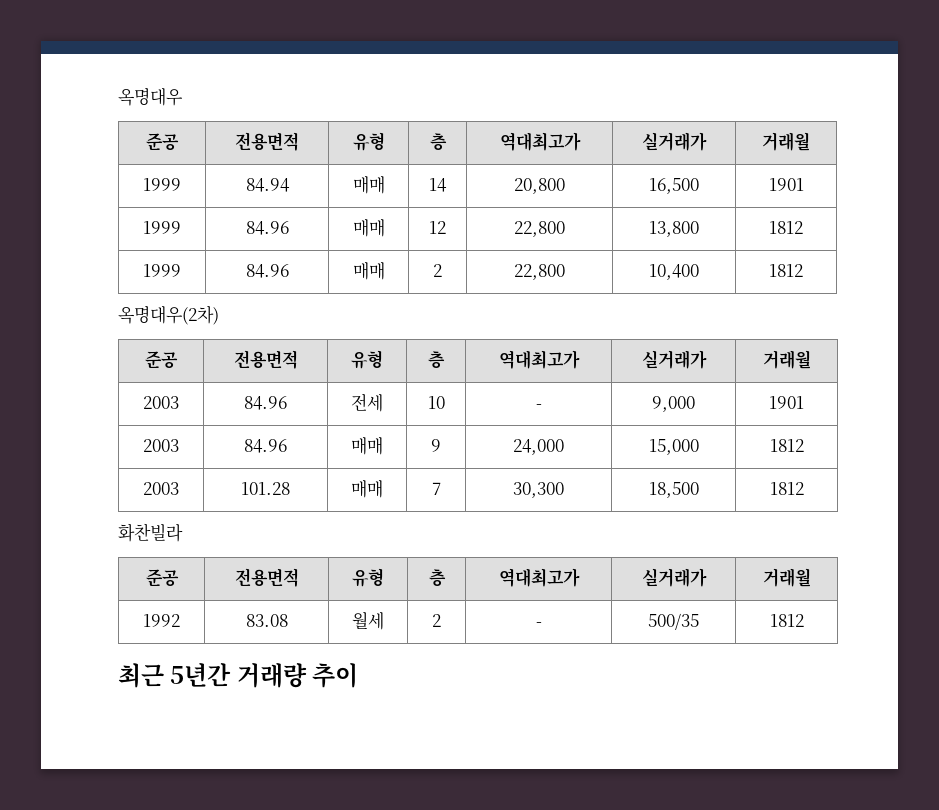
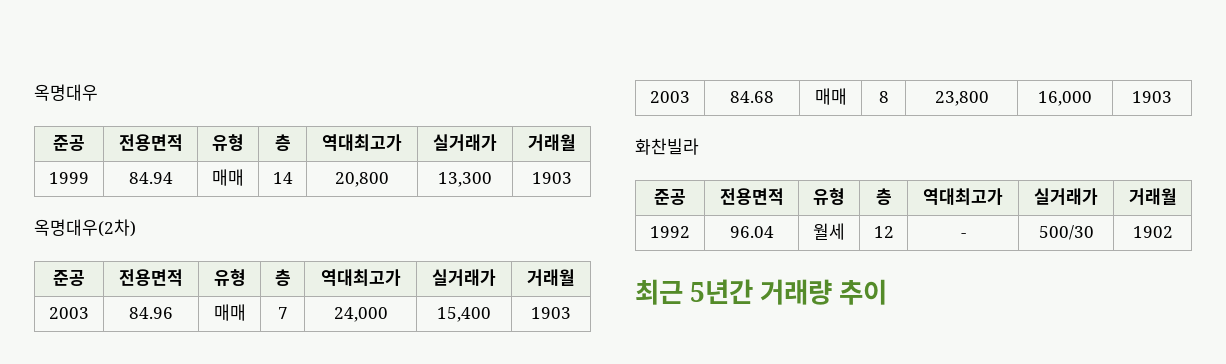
[649,178,699,194] [768,178,804,191] [143,221,181,234] [245,221,289,235] [352,219,385,237] [429,221,446,234] [514,221,565,237] [649,221,699,237] [769,221,803,234] [143,264,181,277] [245,264,289,278] [352,262,385,280] [433,264,442,277] [514,264,565,280] [649,264,699,280] [769,264,803,277] 16,500 | 1901 // 1999 | 84.96 | 매매 | 12 | 22,800 | 13,800 | 1812 // 1999 | 84.96 | 매매 | 2 | 22,800 | 10,400 | 1812 -> [438,172,492,187] [531,172,572,184] 13,300 | 1903
[351,393,383,412] [427,396,445,409] [535,404,542,409] [652,396,695,412] [769,396,804,409] [143,439,179,452] [244,439,287,453] [351,437,383,455] [431,439,441,452] [513,439,564,455] [648,439,699,455] [769,439,804,452] [143,482,179,495] [241,482,290,495] [351,480,383,498] [431,482,441,495] [513,482,564,498] [648,482,699,498] [769,482,804,495] 전세 | 10 | - | 9,000 | 1901 // 2003 | 84.96 | 매매 | 9 | 24,000 | 15,000 | 1812 // 2003 | 101.28 | 매매 | 7 | 30,300 | 18,500 | 1812 -> [213,304,246,321] [277,307,288,319] [333,307,388,322] [437,307,491,322] [531,307,571,319] [650,91,690,103] [730,91,774,103] [814,88,847,105] [878,91,889,103] [934,91,989,106] [1038,91,1092,106] [1132,91,1172,103] 매매 | 7 | 24,000 | 15,400 | 1903 // 2003 | 84.68 | 매매 | 8 | 23,800 | 16,000 | 1903
[245,614,288,627] 83.08 -> [729,226,774,238] 96.04
[432,614,441,627] [535,622,542,627] [648,613,699,630] [769,614,804,627] 2 | - | 500/35 | 1812 -> [873,226,894,238] [960,233,966,238] [1038,225,1094,240] [1132,226,1173,238] 12 | - | 500/30 | 1902

